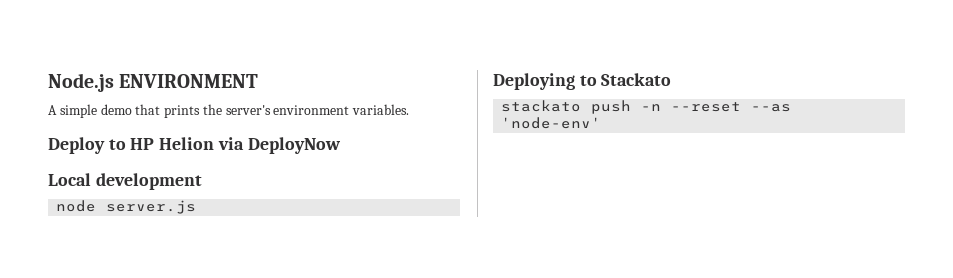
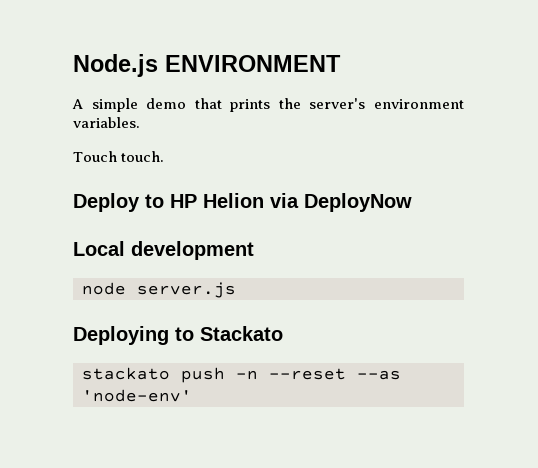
(410, 109) none -> [73,151,165,162] // Touch touch.

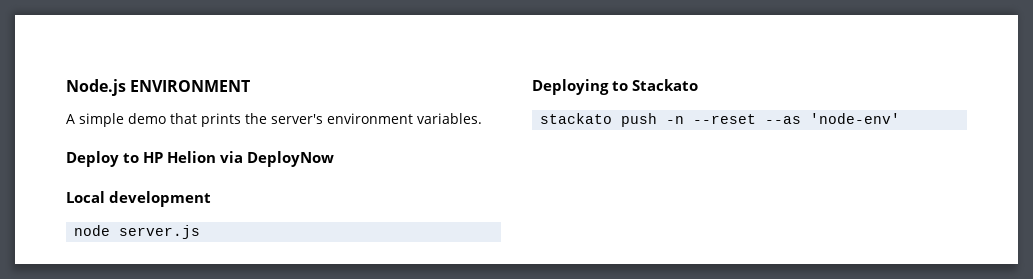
[73,151,165,162] // Touch touch. -> (482, 118) none

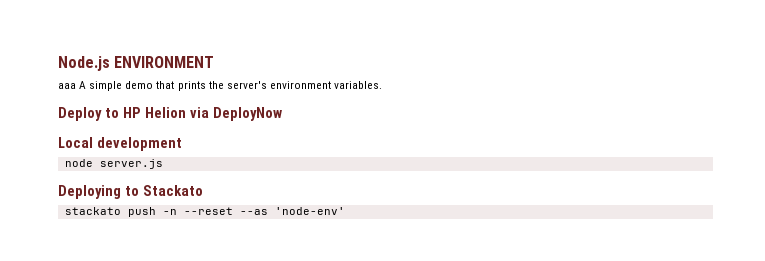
(251, 86) none -> [58,83,76,89] aaa

